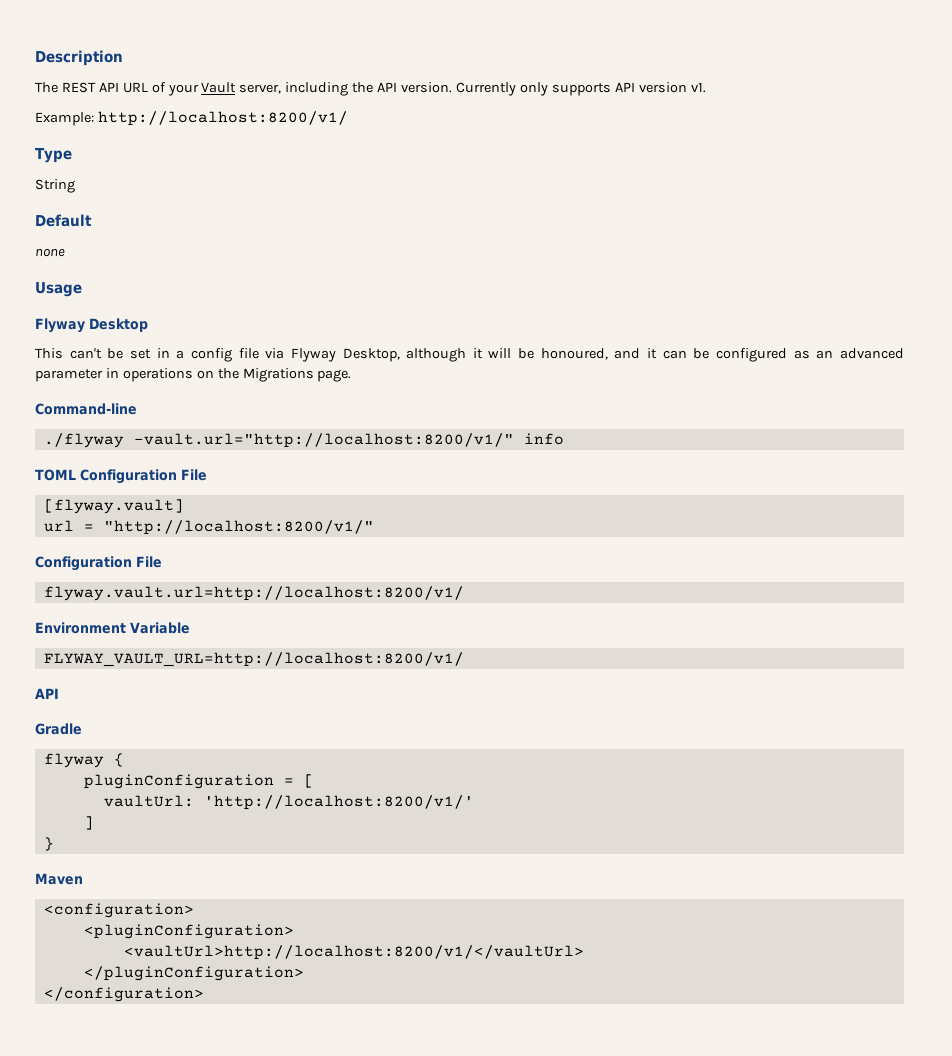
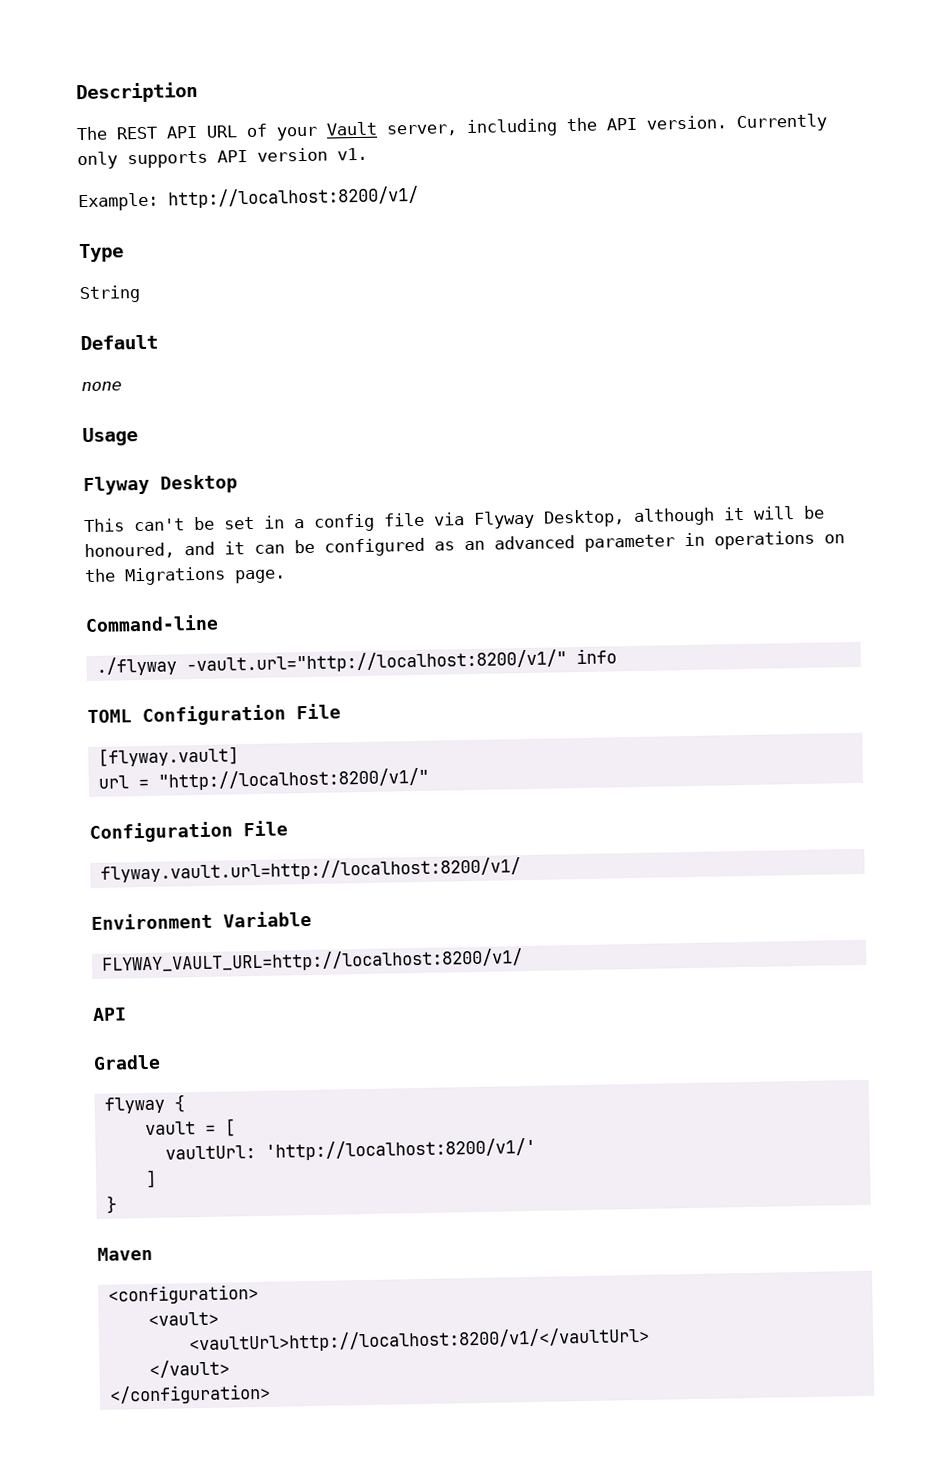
[83,774,274,789] pluginConfiguration -> [144,1121,196,1136] vault
[83,924,294,939] <pluginConfiguration> -> [147,1311,219,1327] <vault>
[83,966,304,981] </pluginConfiguration> -> [148,1359,230,1379] </vault>

